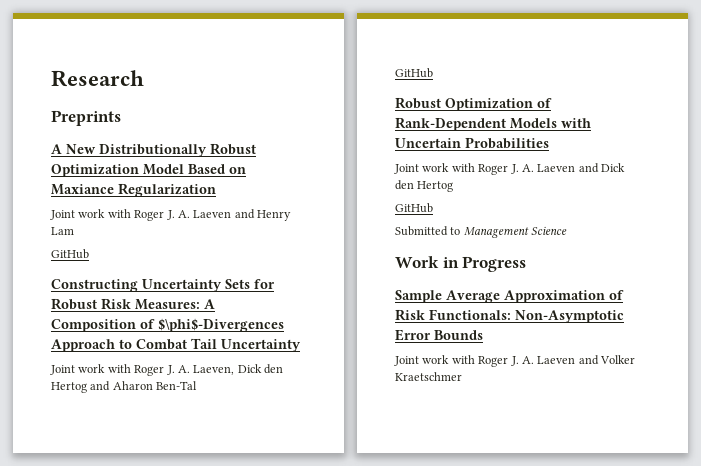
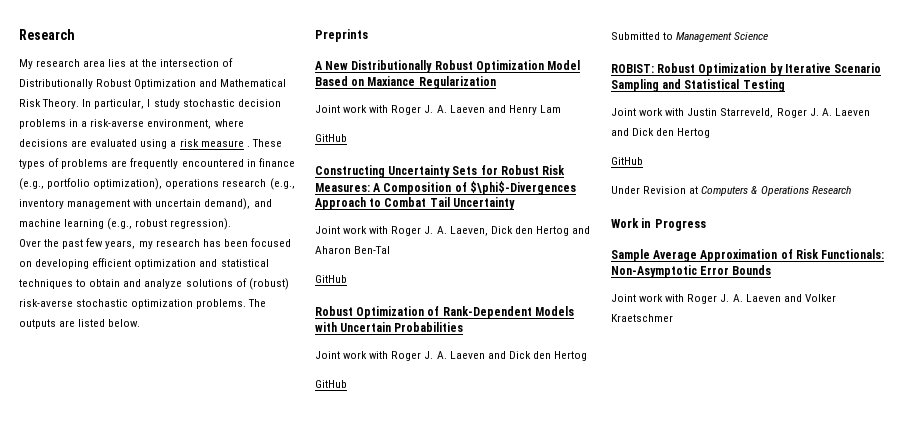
[51,70,144,87] Research -> [19,29,75,40] [19,58,233,69] [19,79,287,89] [19,99,281,109] [19,119,244,129] [19,139,282,149] [19,158,295,169] [19,178,295,190] [19,198,272,210] [19,218,232,230] [19,238,291,249] [19,258,269,269] [19,278,289,290] [19,299,267,309] [19,319,141,329] Research // My research area lies at the intersection of Distributionally Robust Optimization and Mathematical Risk Theory. In particular, I study stochastic decision problems in a risk-averse environment, where decisions are evaluated using a risk measure . These types of problems are frequently encountered in finance (e.g., portfolio optimization), operations research (e.g., inventory management with uncertain demand), and machine learning (e.g., robust regression). // Over the past few years, my research has been focused on developing efficient optimization and statistical techniques to obtain and analyze solutions of (robust) risk-averse stochastic optimization problems. The outputs are listed below.
(568, 230) none -> [611,63,882,76] [611,79,785,92] [611,108,870,118] [611,128,711,138] [611,157,643,165] [611,186,851,196] // ROBIST: Robust Optimization by Iterative Scenario Sampling and Statistical Testing // Joint work with Justin Starreveld, Roger J. A. Laeven and Dick den Hertog // GitHub // Under Revision at Computers & Operations Research

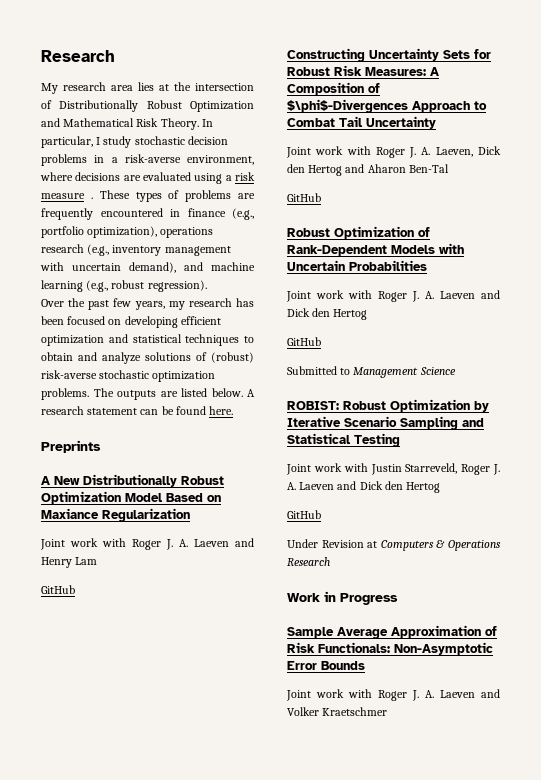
(141, 323) none -> [247,389,255,397] [41,406,234,415] A research statement can be found here.

